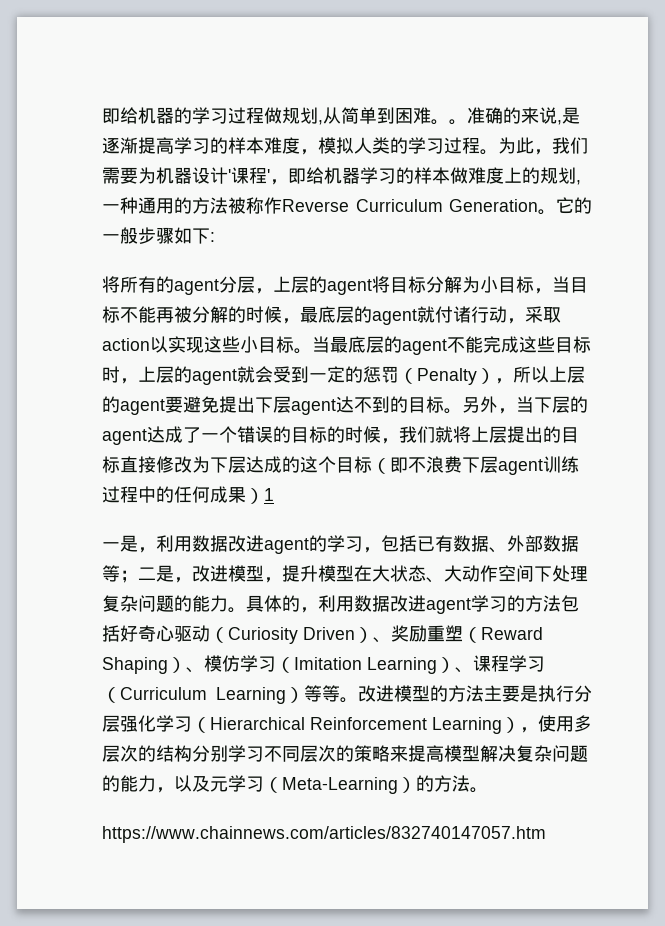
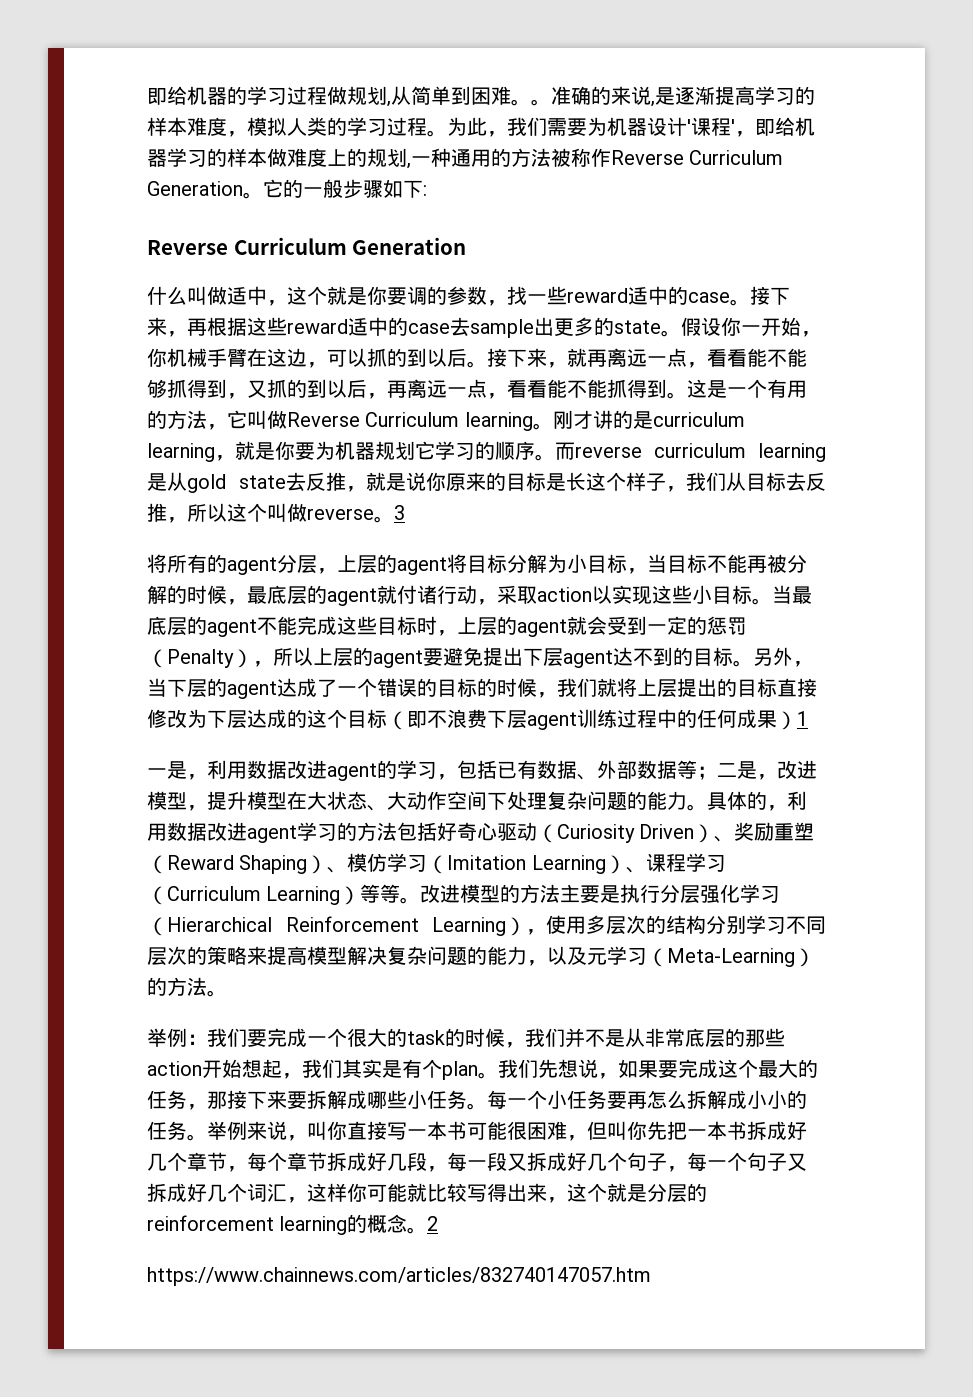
(215, 237) none -> [147,237,467,255] [147,286,790,306] [147,317,821,338] [147,348,807,368] [147,379,807,399] [147,410,745,431] [147,441,826,462] [147,472,826,493] [147,503,405,523] // Reverse Curriculum Generation // 什么叫做适中，这个就是你要调的参数，找一些reward适中的case。接下来，再根据这些reward适中的case去sample出更多的state。假设你一开始，你机械手臂在这边，可以抓的到以后。接下来，就再离远一点，看看能不能够抓得到，又抓的到以后，再离远一点，看看能不能抓得到。这是一个有用的方法，它叫做Reverse Curriculum learning。刚才讲的是curriculum learning，就是你要为机器规划它学习的顺序。而reverse curriculum learning是从gold state去反推，就是说你原来的目标是长这个样子，我们从目标去反推，所以这个叫做reverse。3
(488, 790) none -> [147,1028,785,1048] [147,1059,818,1080] [147,1090,807,1110] [147,1121,807,1141] [147,1152,807,1172] [147,1183,707,1203] [147,1214,439,1235] // 举例：我们要完成一个很大的task的时候，我们并不是从非常底层的那些action开始想起，我们其实是有个plan。我们先想说，如果要完成这个最大的任务，那接下来要拆解成哪些小任务。每一个小任务要再怎么拆解成小小的任务。举例来说，叫你直接写一本书可能很困难，但叫你先把一本书拆成好几个章节，每个章节拆成好几段，每一段又拆成好几个句子，每一个句子又拆成好几个词汇，这样你可能就比较写得出来，这个就是分层的reinforcement learning的概念。2

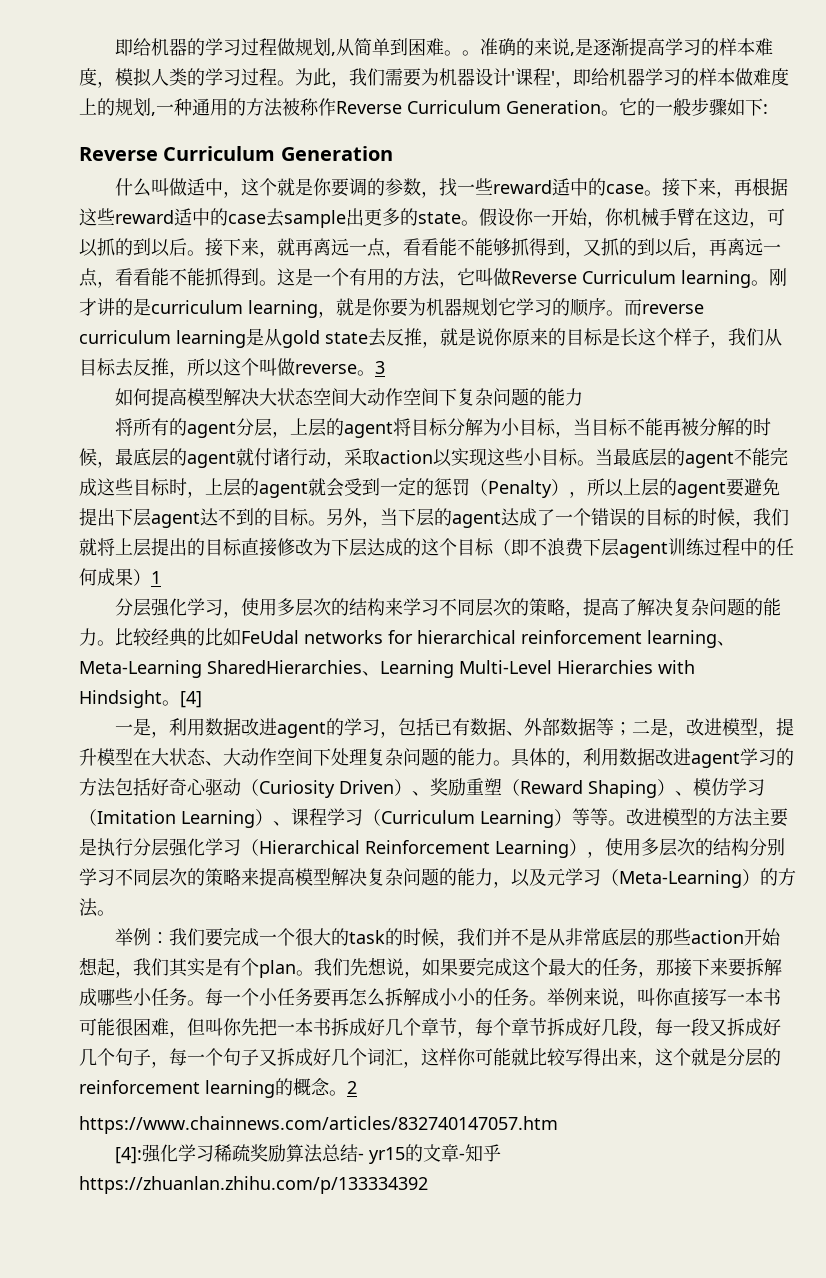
(405, 512) none -> [115,388,584,406] // 如何提高模型解决大状态空间大动作空间下复杂问题的能力
(808, 718) none -> [115,598,782,618] [79,628,735,648] [79,660,695,678] [79,690,202,708] // 分层强化学习，使用多层次的结构来学习不同层次的策略，提高了解决复杂问题的能力。比较经典的比如FeUdal networks for hierarchical reinforcement learning、Meta-Learning SharedHierarchies、Learning Multi-Level Hierarchies with Hindsight。[4]
(651, 1276) none -> [115,1144,502,1164] [79,1176,428,1194] // [4]:强化学习稀疏奖励算法总结- yr15的文章-知乎https://zhuanlan.zhihu.com/p/133334392

